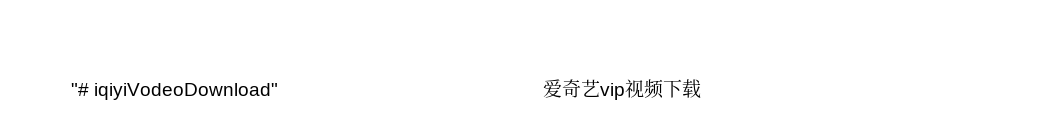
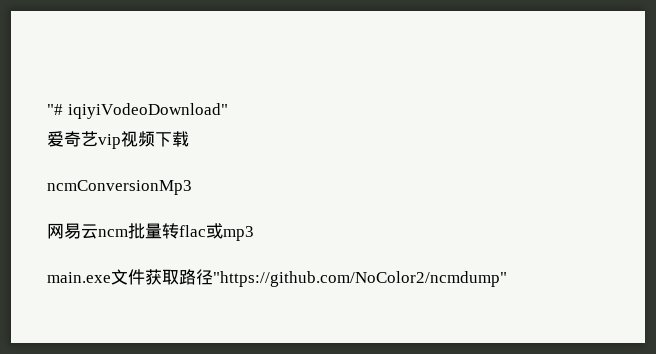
(701, 89) none -> [47,180,192,195] [47,223,254,241] [47,269,507,287] // ncmConversionMp3 // 网易云ncm批量转flac或mp3 // main.exe文件获取路径"https://github.com/NoColor2/ncmdump"

